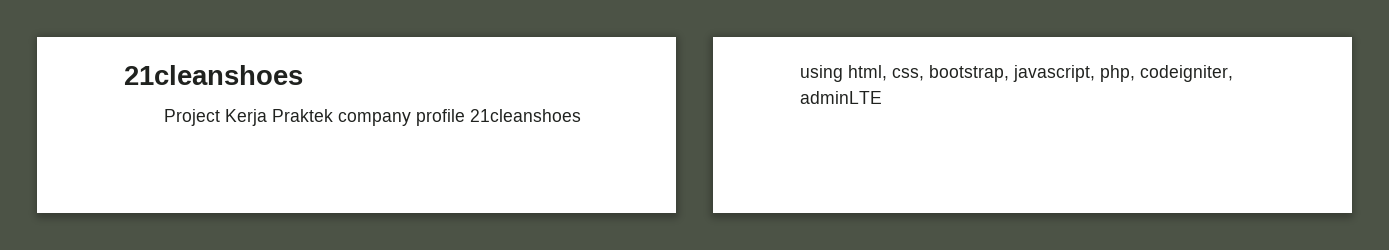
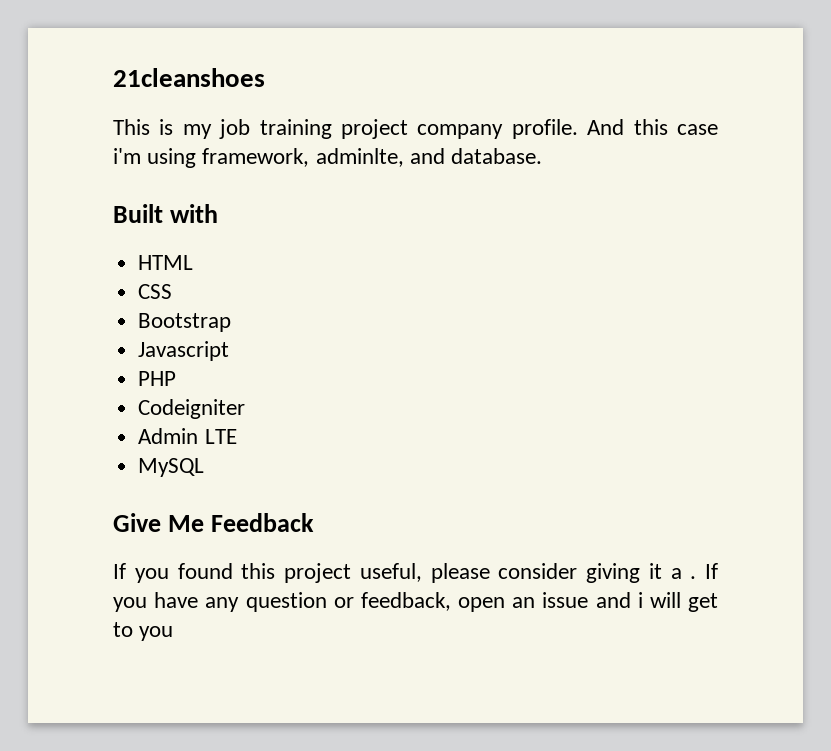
[163,109,581,126] [800,65,1233,82] [800,91,882,104] Project Kerja Praktek company profile 21cleanshoes using html, css, bootstrap, javascript, php, codeigniter, adminLTE -> [113,119,718,139] [113,148,543,168] [113,204,218,223] [138,255,194,270] [138,284,173,299] [138,313,232,332] [138,341,230,361] [138,371,177,386] [138,399,246,419] [138,428,237,444] [138,458,205,477] [113,513,314,532] [113,563,718,583] [113,592,718,612] [113,622,174,641] This is my job training project company profile. And this case i'm using framework, adminlte, and database. // Built with // HTML // CSS // Bootstrap // Javascript // PHP // Codeigniter // Admin LTE // MySQL // Give Me Feedback // If you found this project useful, please consider giving it a . If you have any question or feedback, open an issue and i will get to you

